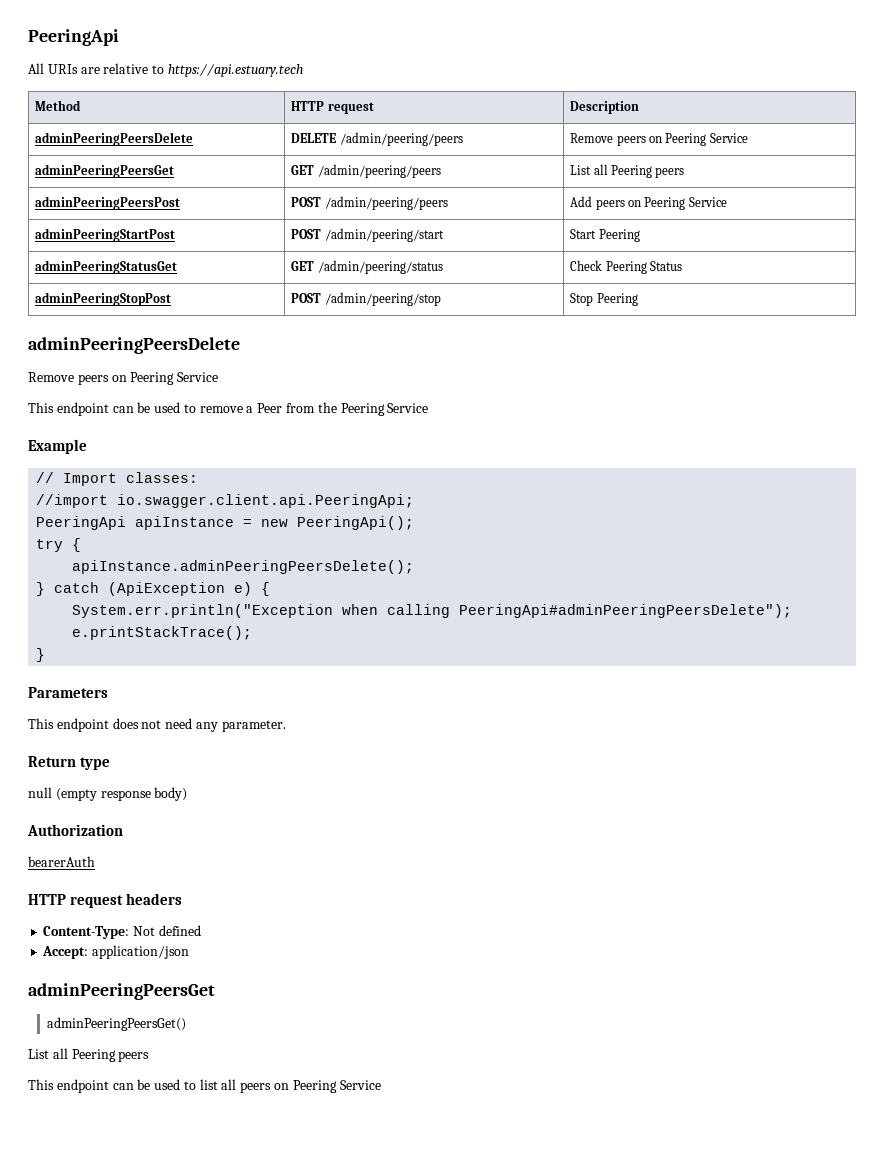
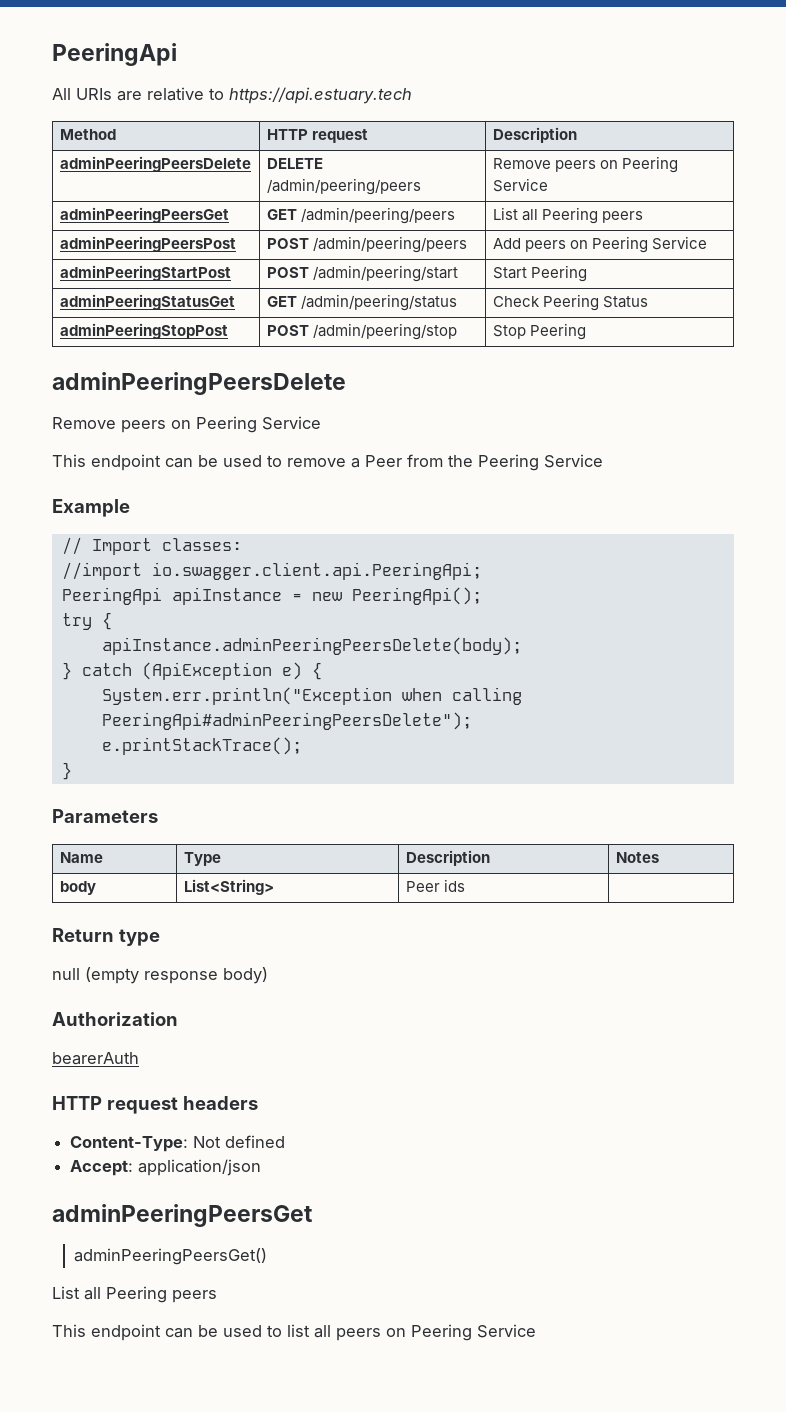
[72,560,415,574] apiInstance.adminPeeringPeersDelete(); -> [101,637,522,655] apiInstance.adminPeeringPeersDelete(body);
[28,718,286,732] // This endpoint does not need any parameter. -> [59,852,103,863] [183,852,221,866] [405,850,490,866] [615,852,659,863] [59,881,96,895] [183,879,274,895] [405,879,465,892] // Name | Type | Description | Notes // body | List<String> | Peer ids |

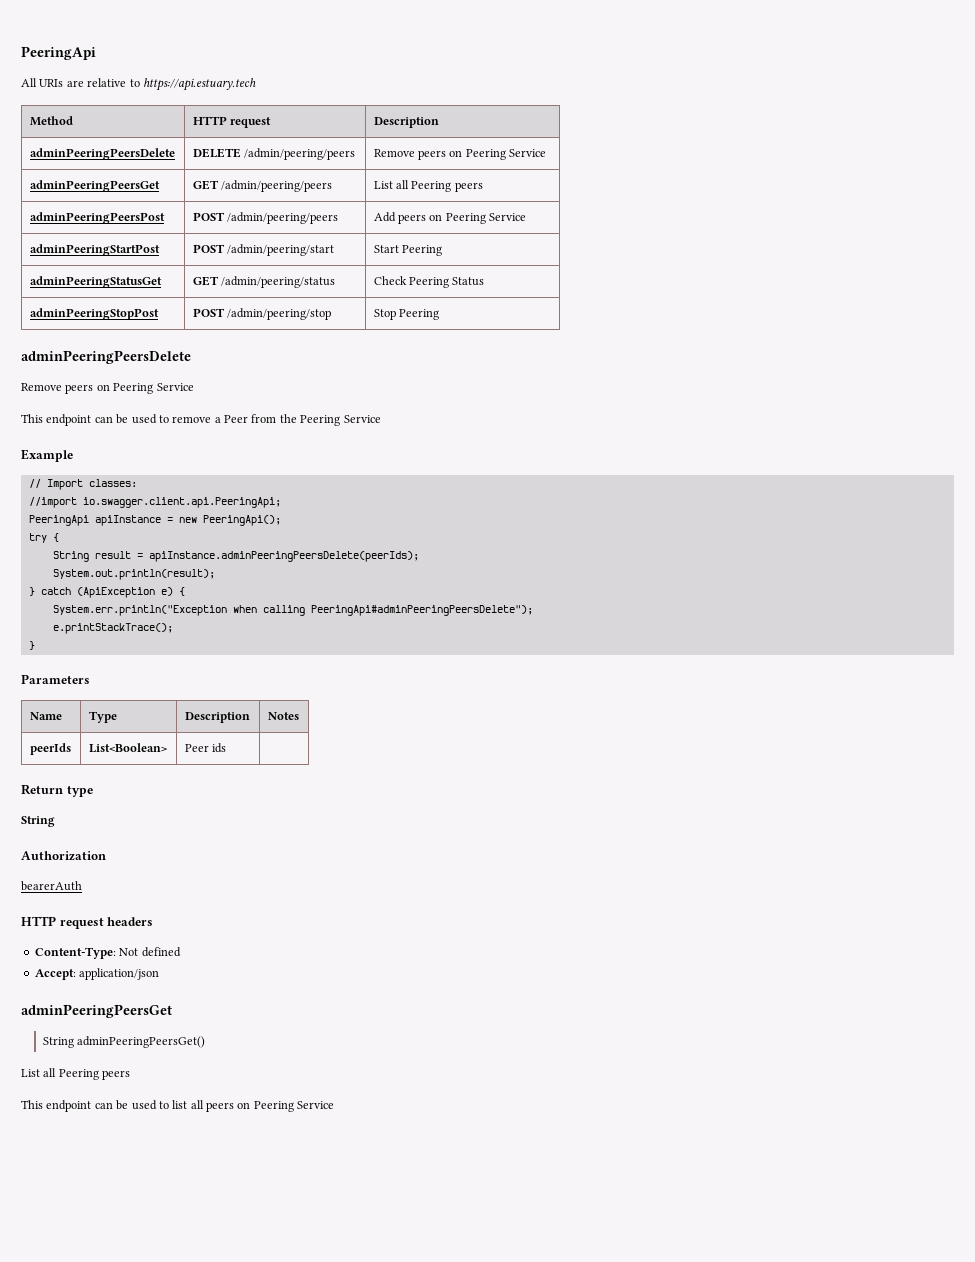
[101,637,522,655] apiInstance.adminPeeringPeersDelete(body); -> [52,551,419,562] [52,569,215,580] String result = apiInstance.adminPeeringPeersDelete(peerIds); // System.out.println(result);
[59,881,96,895] [183,879,274,895] body | List<String> -> [29,743,71,755] [88,743,167,753] peerIds | List<Boolean>
[52,967,268,984] null (empty response body) -> [21,816,55,827] String
(313, 1215) none -> [43,1037,75,1048] String

